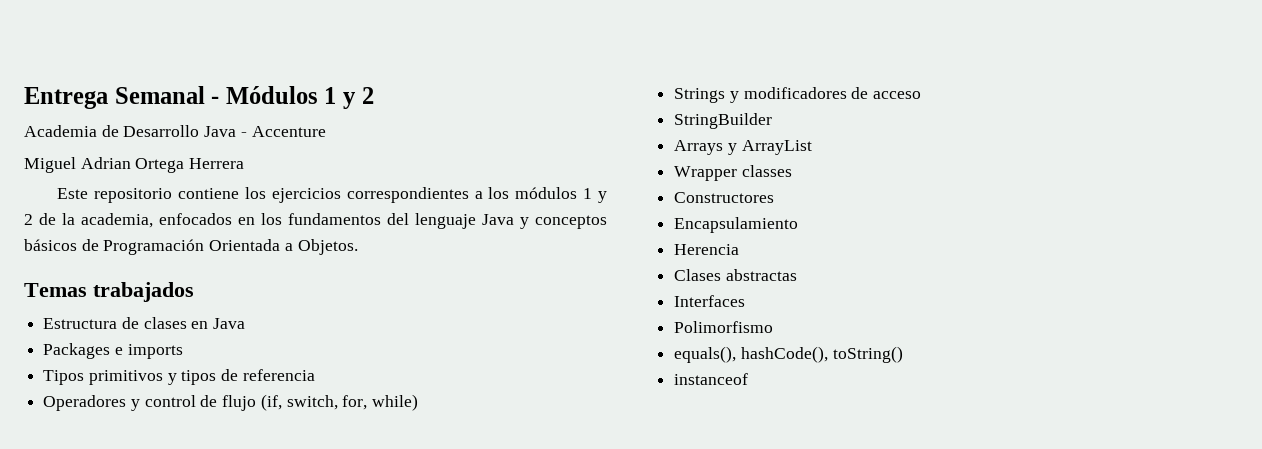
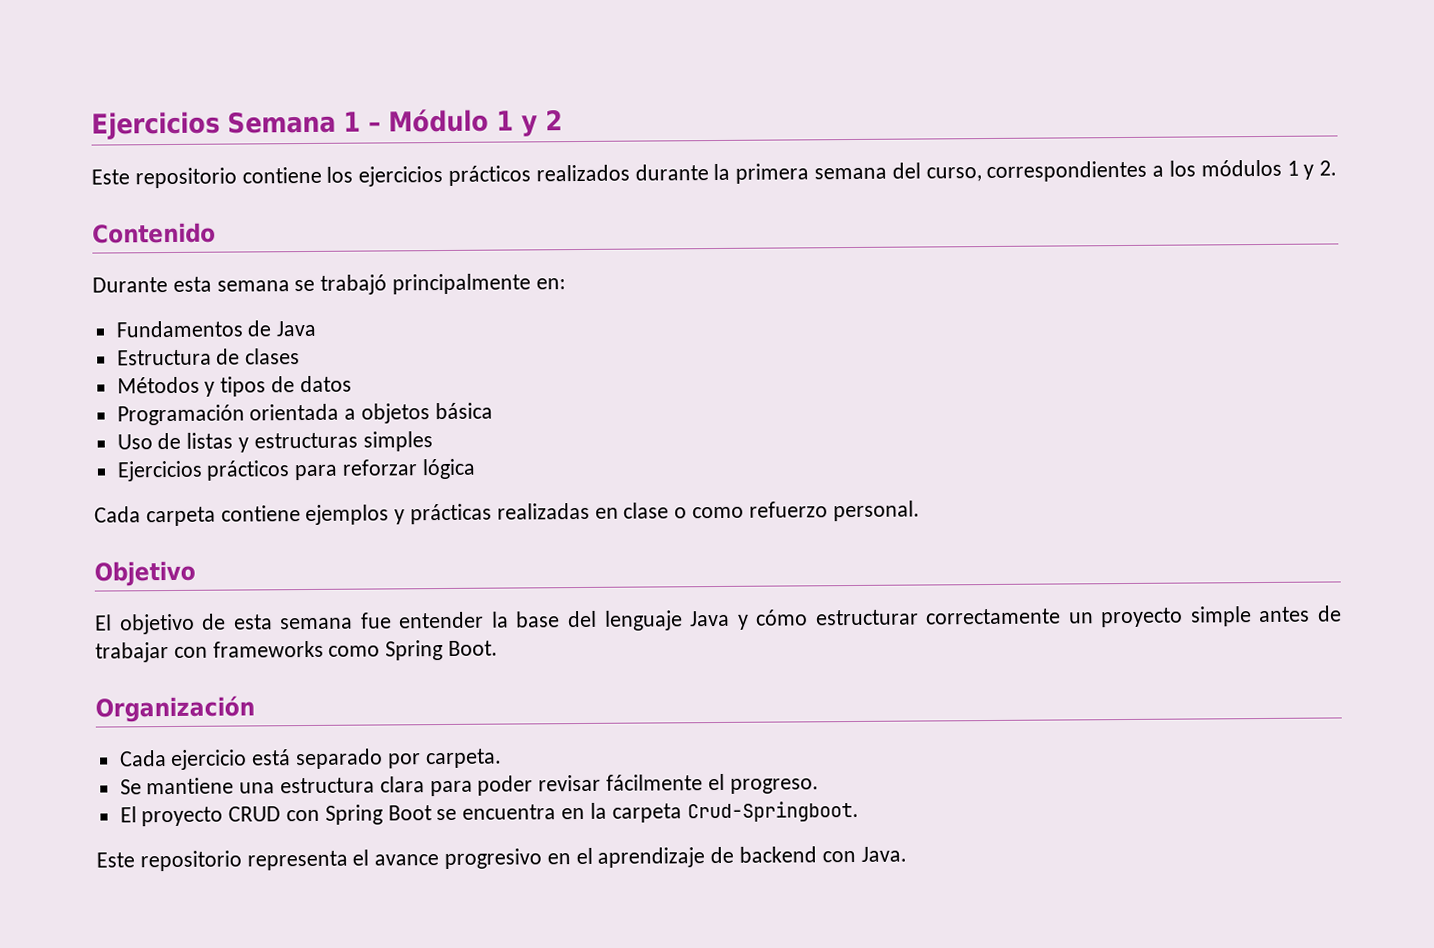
[24,86,374,109] [24,125,326,137] [24,157,245,173] Entrega Semanal - Módulos 1 y 2 // Academia de Desarrollo Java - Accenture // Miguel Adrian Ortega Herrera -> [91,108,563,140] Ejercicios Semana 1 – Módulo 1 y 2
(341, 195) none -> [448,162,982,186] prácticos realizados durante la primera semana del curso,
[24,213,607,229] [24,239,358,255] [24,282,194,302] [43,317,246,329] [43,343,183,359] [43,369,315,385] [43,394,419,411] [674,87,922,103] [674,113,773,129] [674,140,812,155] [674,165,792,181] [674,192,775,203] [674,217,799,233] [674,244,740,255] [674,269,797,281] [674,295,746,307] [674,321,774,333] [674,346,903,363] [674,373,749,385] 2 de la academia, enfocados en los fundamentos del lenguaje Java y conceptos básicos de Programación Orientada a Objetos. // Temas trabajados // Estructura de clases en Java // Packages e imports // Tipos primitivos y tipos de referencia // Operadores y control de flujo (if, switch, for, while) // Strings y modificadores de acceso // StringBuilder // Arrays y ArrayList // Wrapper classes // Constructores // Encapsulamiento // Herencia // Clases abstractas // Interfaces // Polimorfismo // equals(), hashCode(), toString() // instanceof -> [1319,160,1338,176] [92,222,216,244] [92,273,566,295] [115,320,317,338] [116,348,301,366] [116,375,352,397] [116,402,493,426] [116,431,433,453] [116,458,476,482] [94,500,920,527] [94,560,196,587] [95,605,1342,635] [95,640,499,663] [95,695,255,723] [119,748,502,771] [119,773,819,797] [119,800,859,827] [96,846,907,872] 2. // Contenido // Durante esta semana se trabajó principalmente en: // Fundamentos de Java // Estructura de clases // Métodos y tipos de datos // Programación orientada a objetos básica // Uso de listas y estructuras simples // Ejercicios prácticos para reforzar lógica // Cada carpeta contiene ejemplos y prácticas realizadas en clase o como refuerzo personal. // Objetivo // El objetivo de esta semana fue entender la base del lenguaje Java y cómo estructurar correctamente un proyecto simple antes de trabajar con frameworks como Spring Boot. // Organización // Cada ejercicio está separado por carpeta. // Se mantiene una estructura clara para poder revisar fácilmente el progreso. // El proyecto CRUD con Spring Boot se encuentra en la carpeta Crud-Springboot. // Este repositorio representa el avance progresivo en el aprendizaje de backend con Java.

